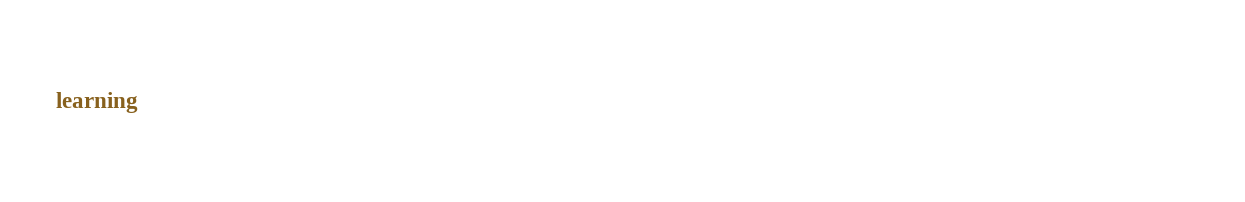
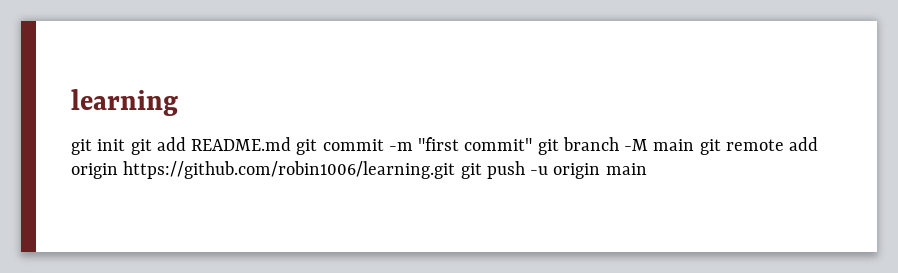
(138, 102) none -> [71,137,819,155] [71,161,647,179] // git init git add README.md git commit -m "first commit" git branch -M main git remote add origin https://github.com/robin1006/learning.git git push -u origin main

